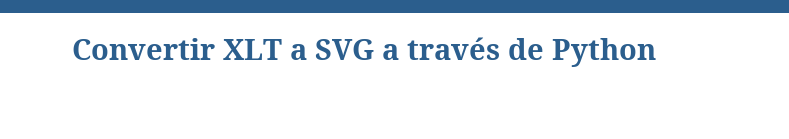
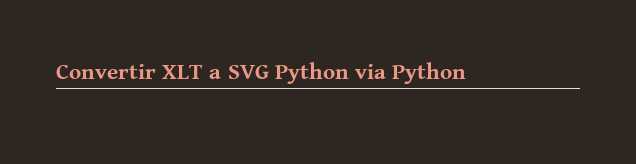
[382,37,544,60] a través de -> [274,62,387,84] Python via

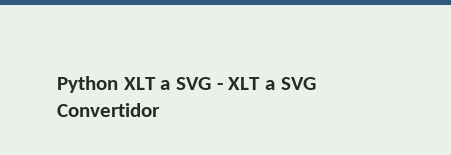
[56,62,467,84] Convertir XLT a SVG Python via Python -> [57,76,316,93] [57,103,160,117] Python XLT a SVG - XLT a SVG Convertidor

